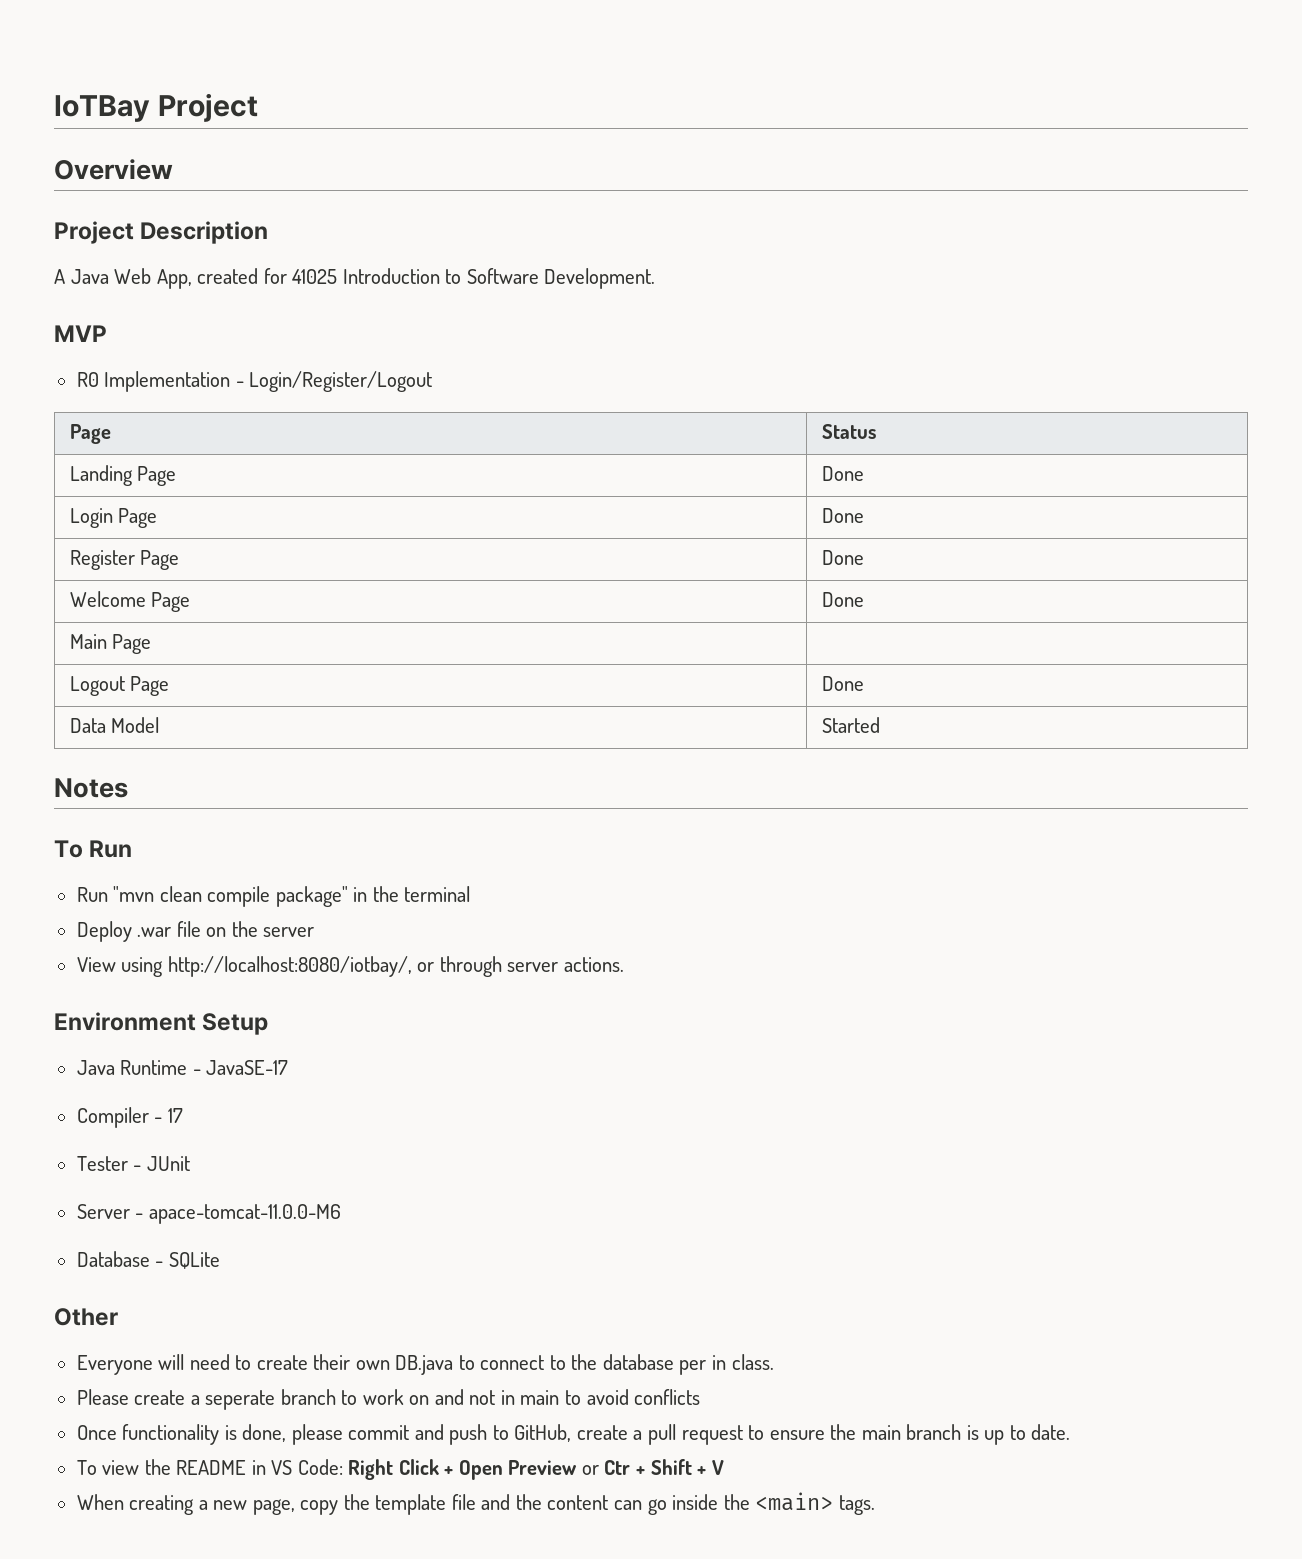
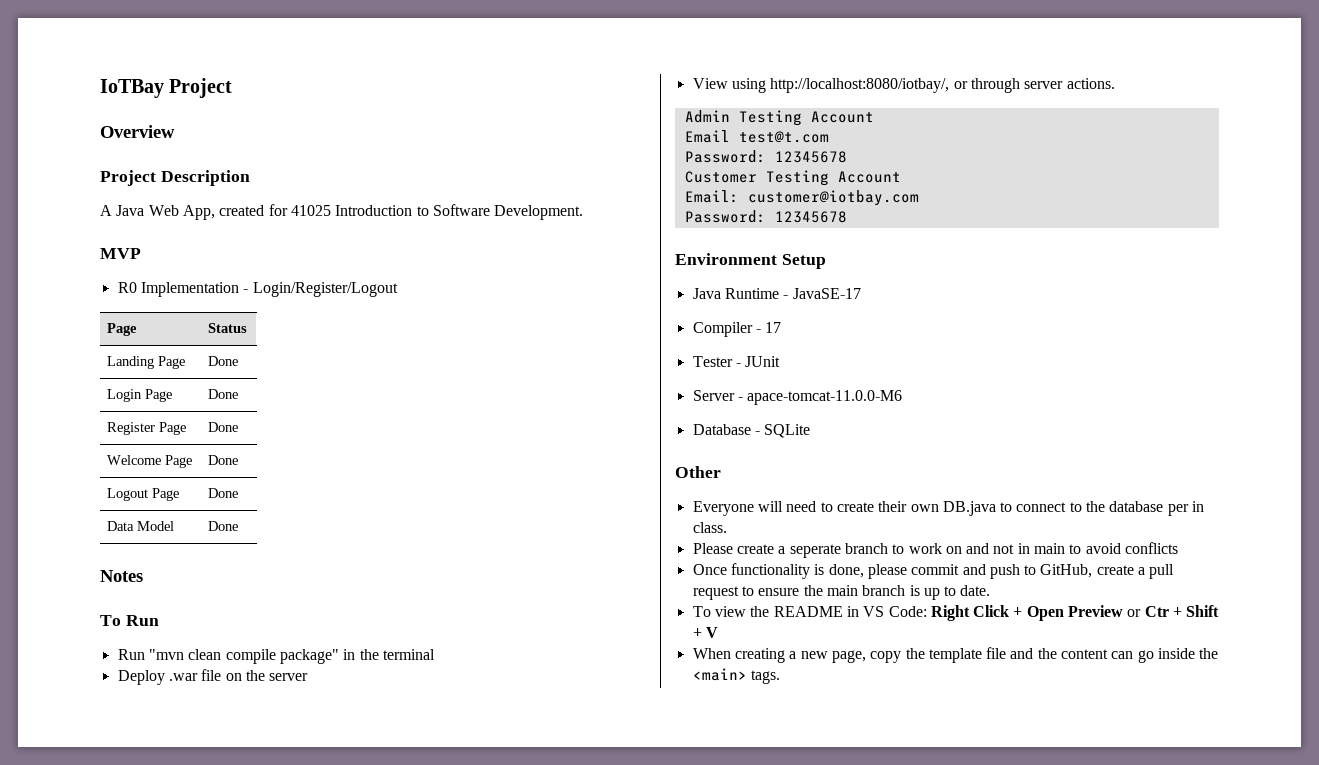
[69,634,152,654] // Main Page | -> (239, 460) none
[821,717,880,733] Started -> [208,521,239,531] Done
(624, 964) none -> [684,110,874,126] [684,130,829,143] [684,150,847,163] [684,170,901,186] [684,190,919,206] [684,210,847,223] // Admin Testing Account // Email test@t.com // Password: 12345678 // Customer Testing Account // Email: customer@iotbay.com // Password: 12345678

